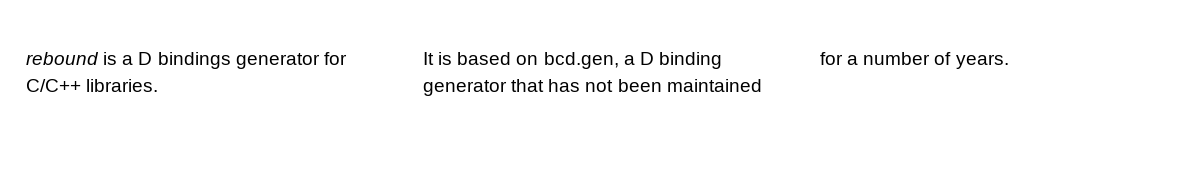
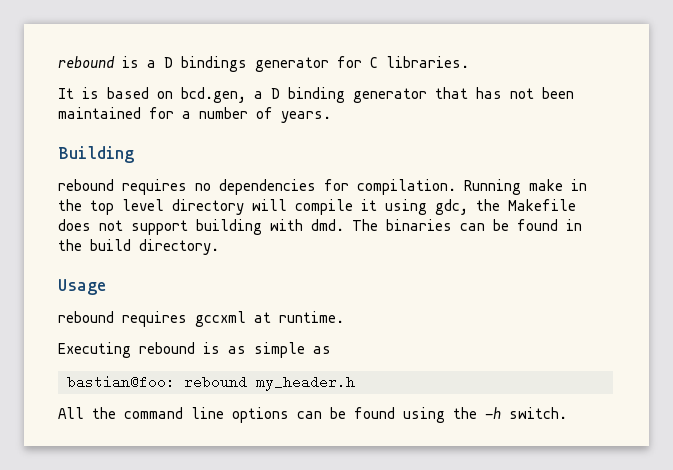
[26,79,81,92] C/C++ -> [370,57,378,68] C
(1009, 61) none -> [58,146,134,163] [58,179,587,195] [58,199,576,215] [58,219,582,235] [58,239,219,255] [58,279,106,295] [58,311,344,327] [58,342,331,358] [67,375,355,391] [58,407,567,423] // Building // rebound requires no dependencies for compilation. Running make in the top level directory will compile it using gdc, the Makefile does not support building with dmd. The binaries can be found in the build directory. // Usage // rebound requires gccxml at runtime. // Executing rebound is as simple as // bastian@foo: rebound my_header.h // All the command line options can be found using the -h switch.

